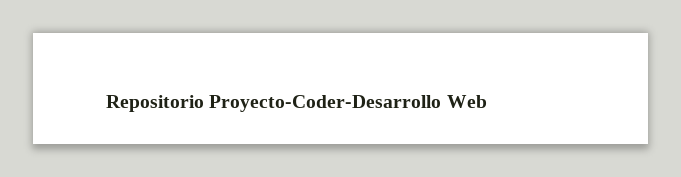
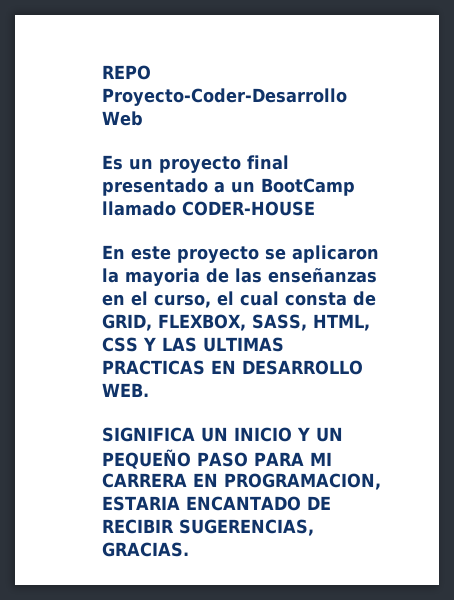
[106,95,204,112] Repositorio -> [102,65,151,80] REPO
(487, 101) none -> [102,155,289,173] [102,178,355,196] [102,201,315,216] [102,245,379,263] [102,268,377,286] [102,291,376,308] [102,314,370,331] [102,337,284,352] [102,360,363,375] [102,383,149,397] [102,427,343,442] [102,449,332,469] [102,473,381,490] [102,496,331,511] [102,519,314,536] [102,542,189,557] // Es un proyecto final presentado a un BootCamp llamado CODER-HOUSE // En este proyecto se aplicaron la mayoria de las enseñanzas en el curso, el cual consta de GRID, FLEXBOX, SASS, HTML, CSS Y LAS ULTIMAS PRACTICAS EN DESARROLLO WEB. // SIGNIFICA UN INICIO Y UN PEQUEÑO PASO PARA MI CARRERA EN PROGRAMACION, ESTARIA ENCANTADO DE RECIBIR SUGERENCIAS, GRACIAS.

